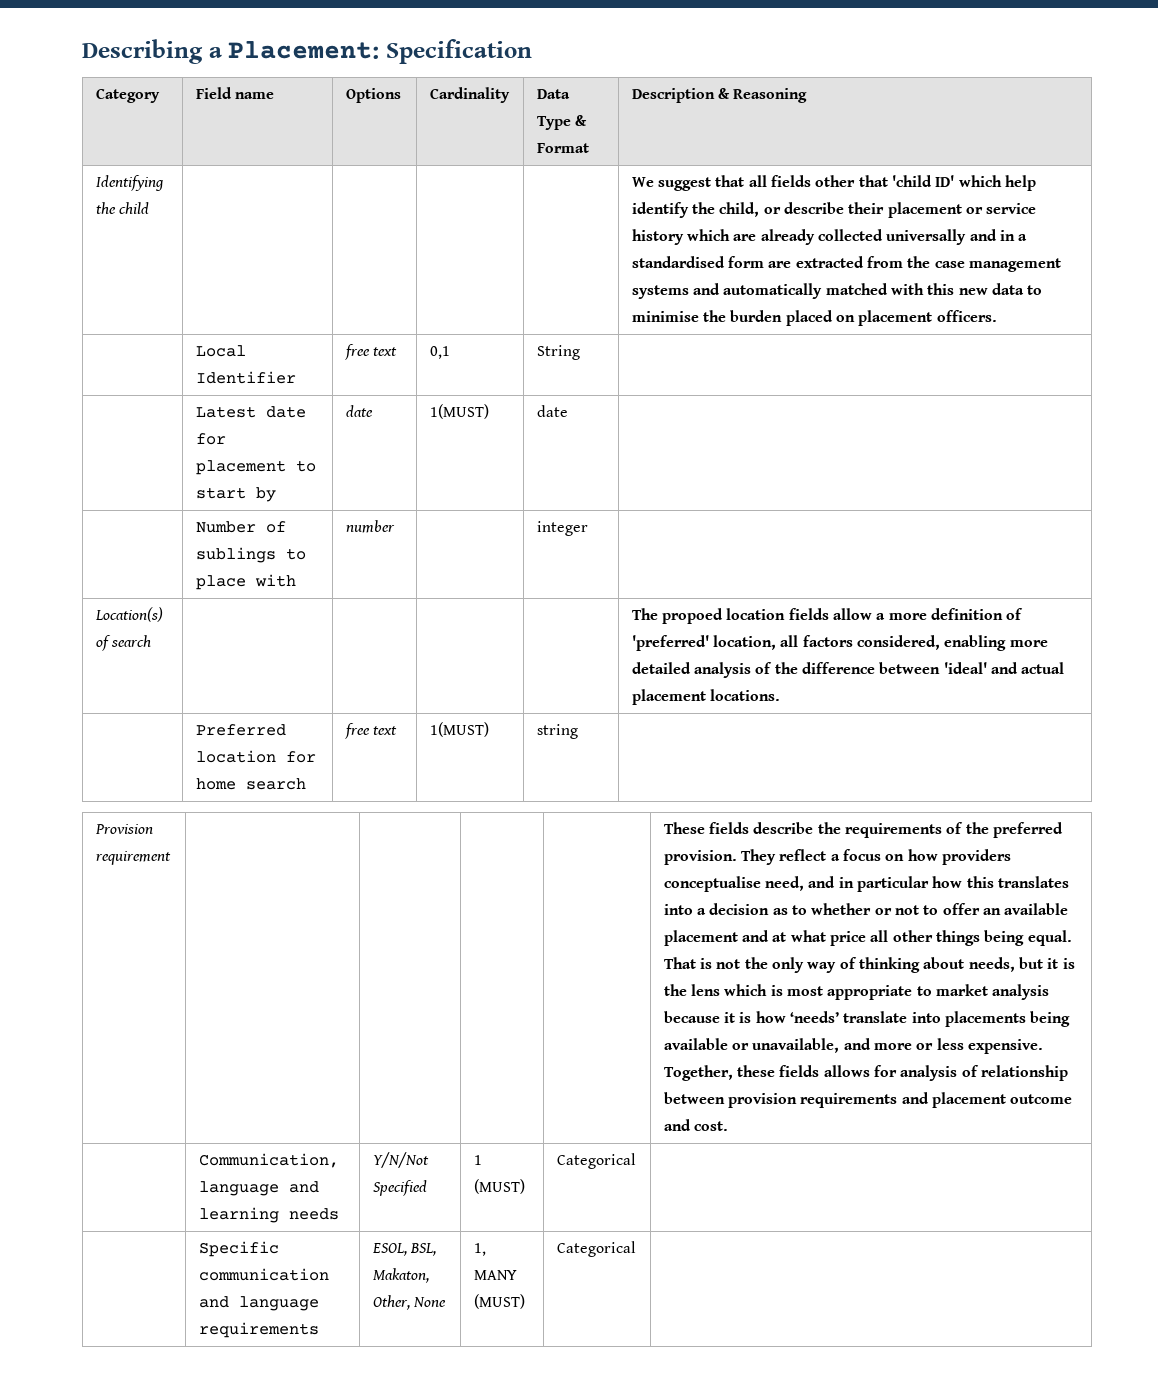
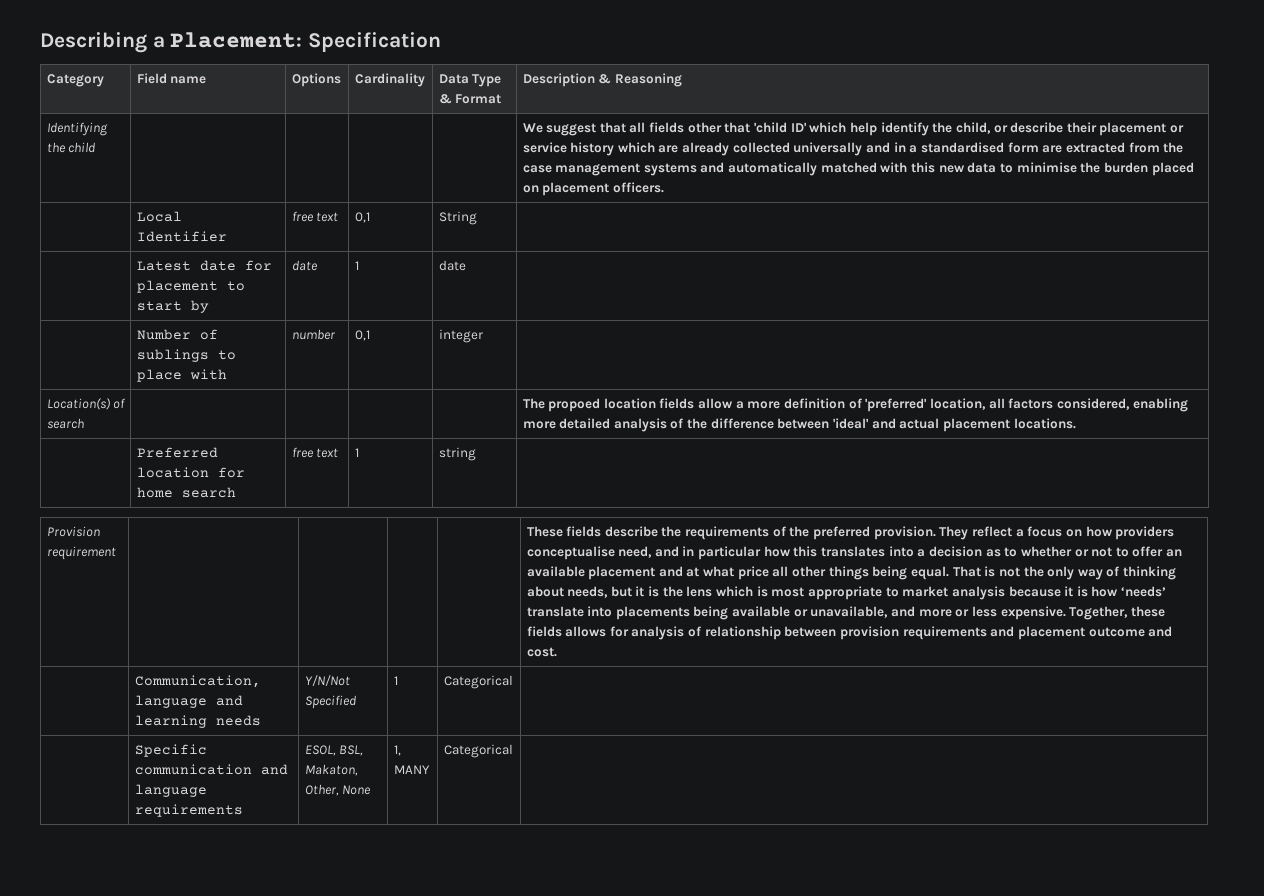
[429,404,489,419] 1(MUST) -> [354,261,359,270] 1
(395, 526) none -> [354,330,370,341] 0,1
[429,722,489,737] 1(MUST) -> [354,448,359,457] 1
[473,1179,525,1194] (MUST) -> (398, 680) none
[473,1294,525,1309] (MUST) -> (430, 769) none

